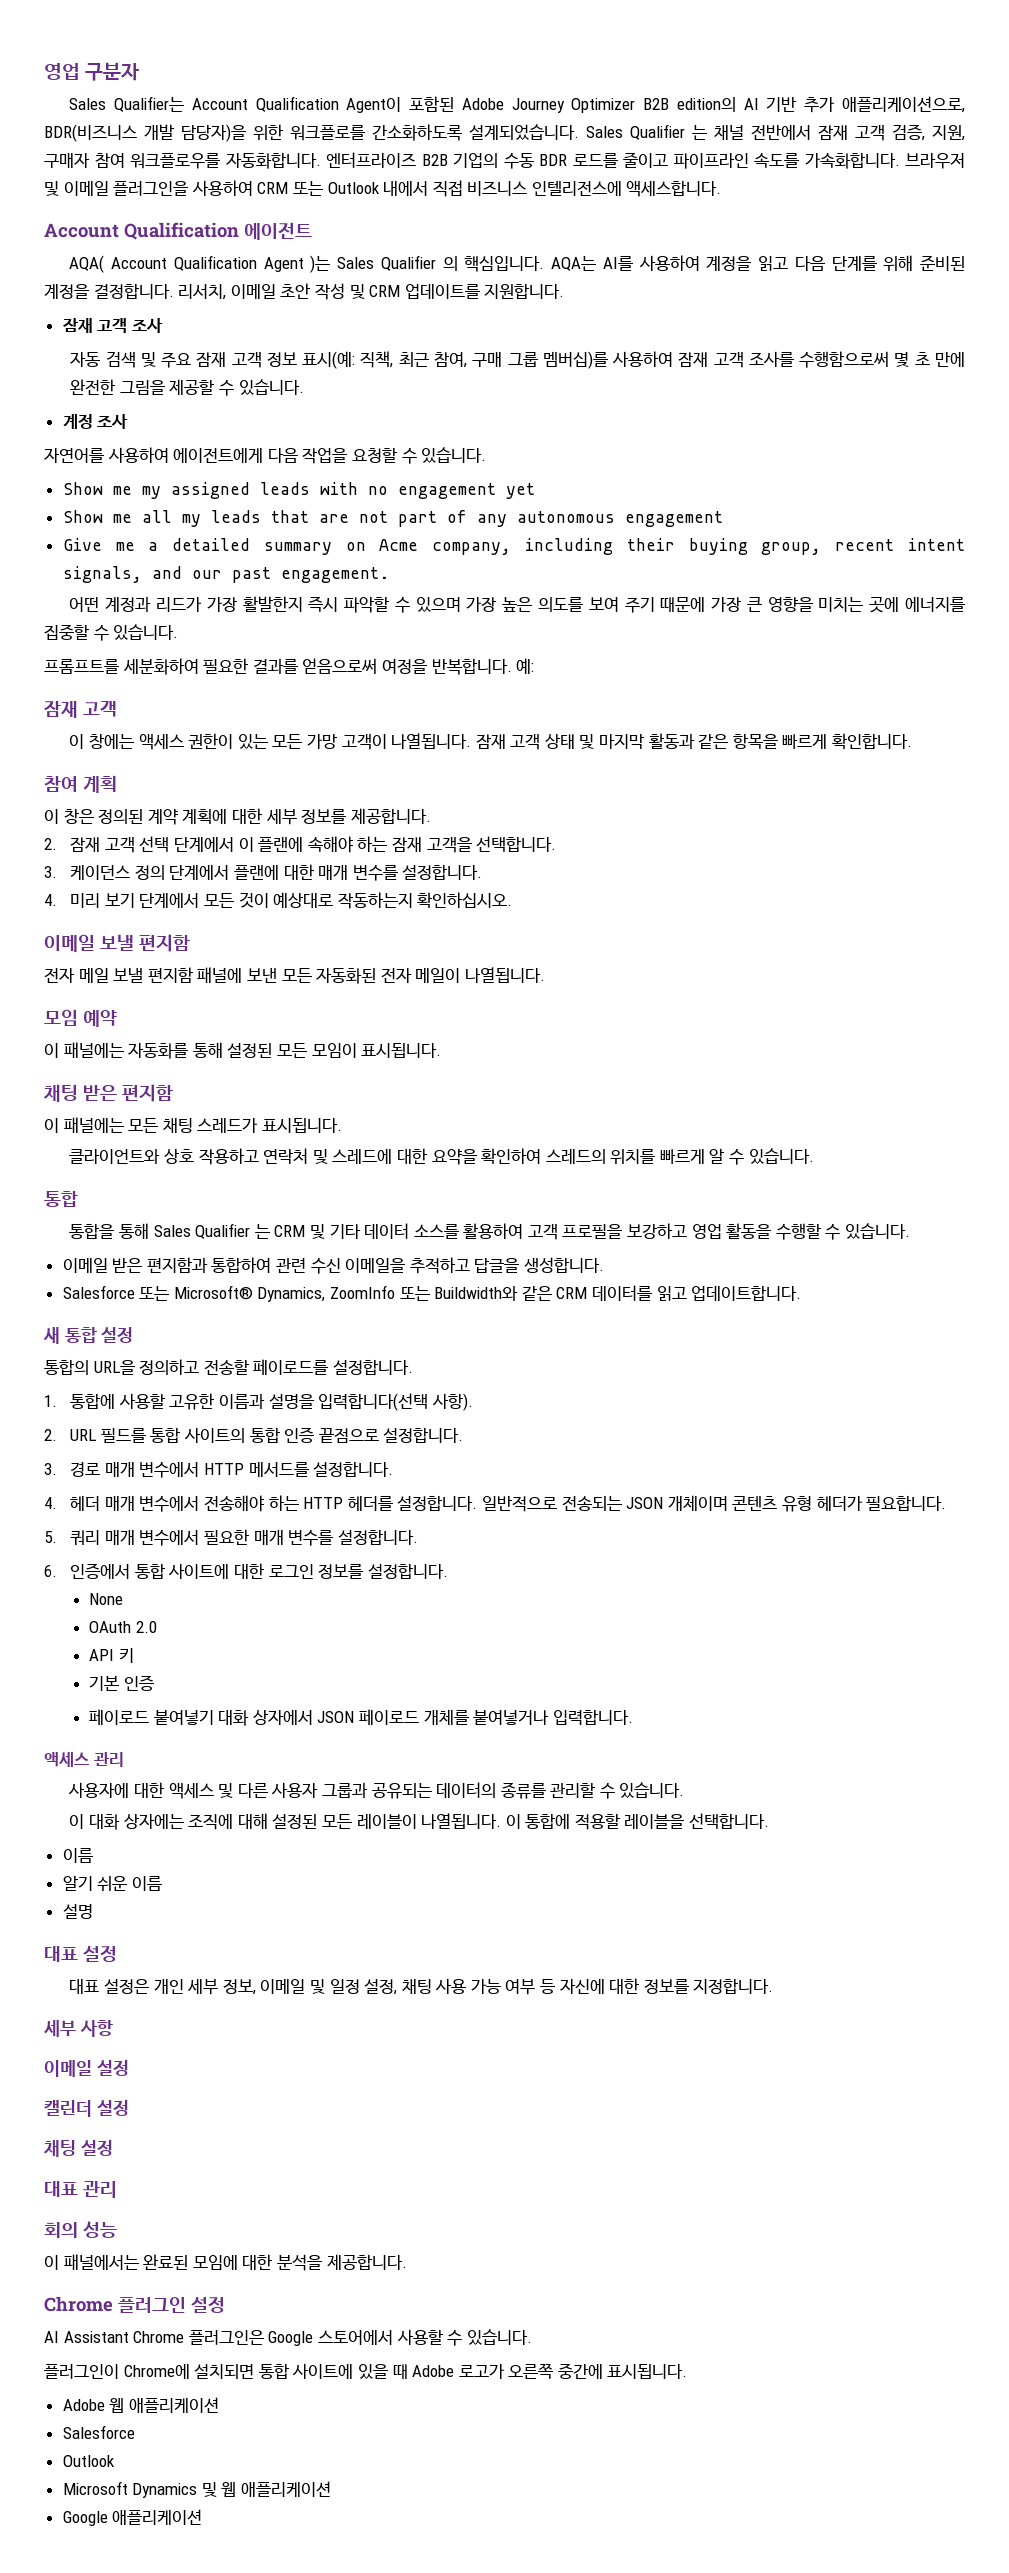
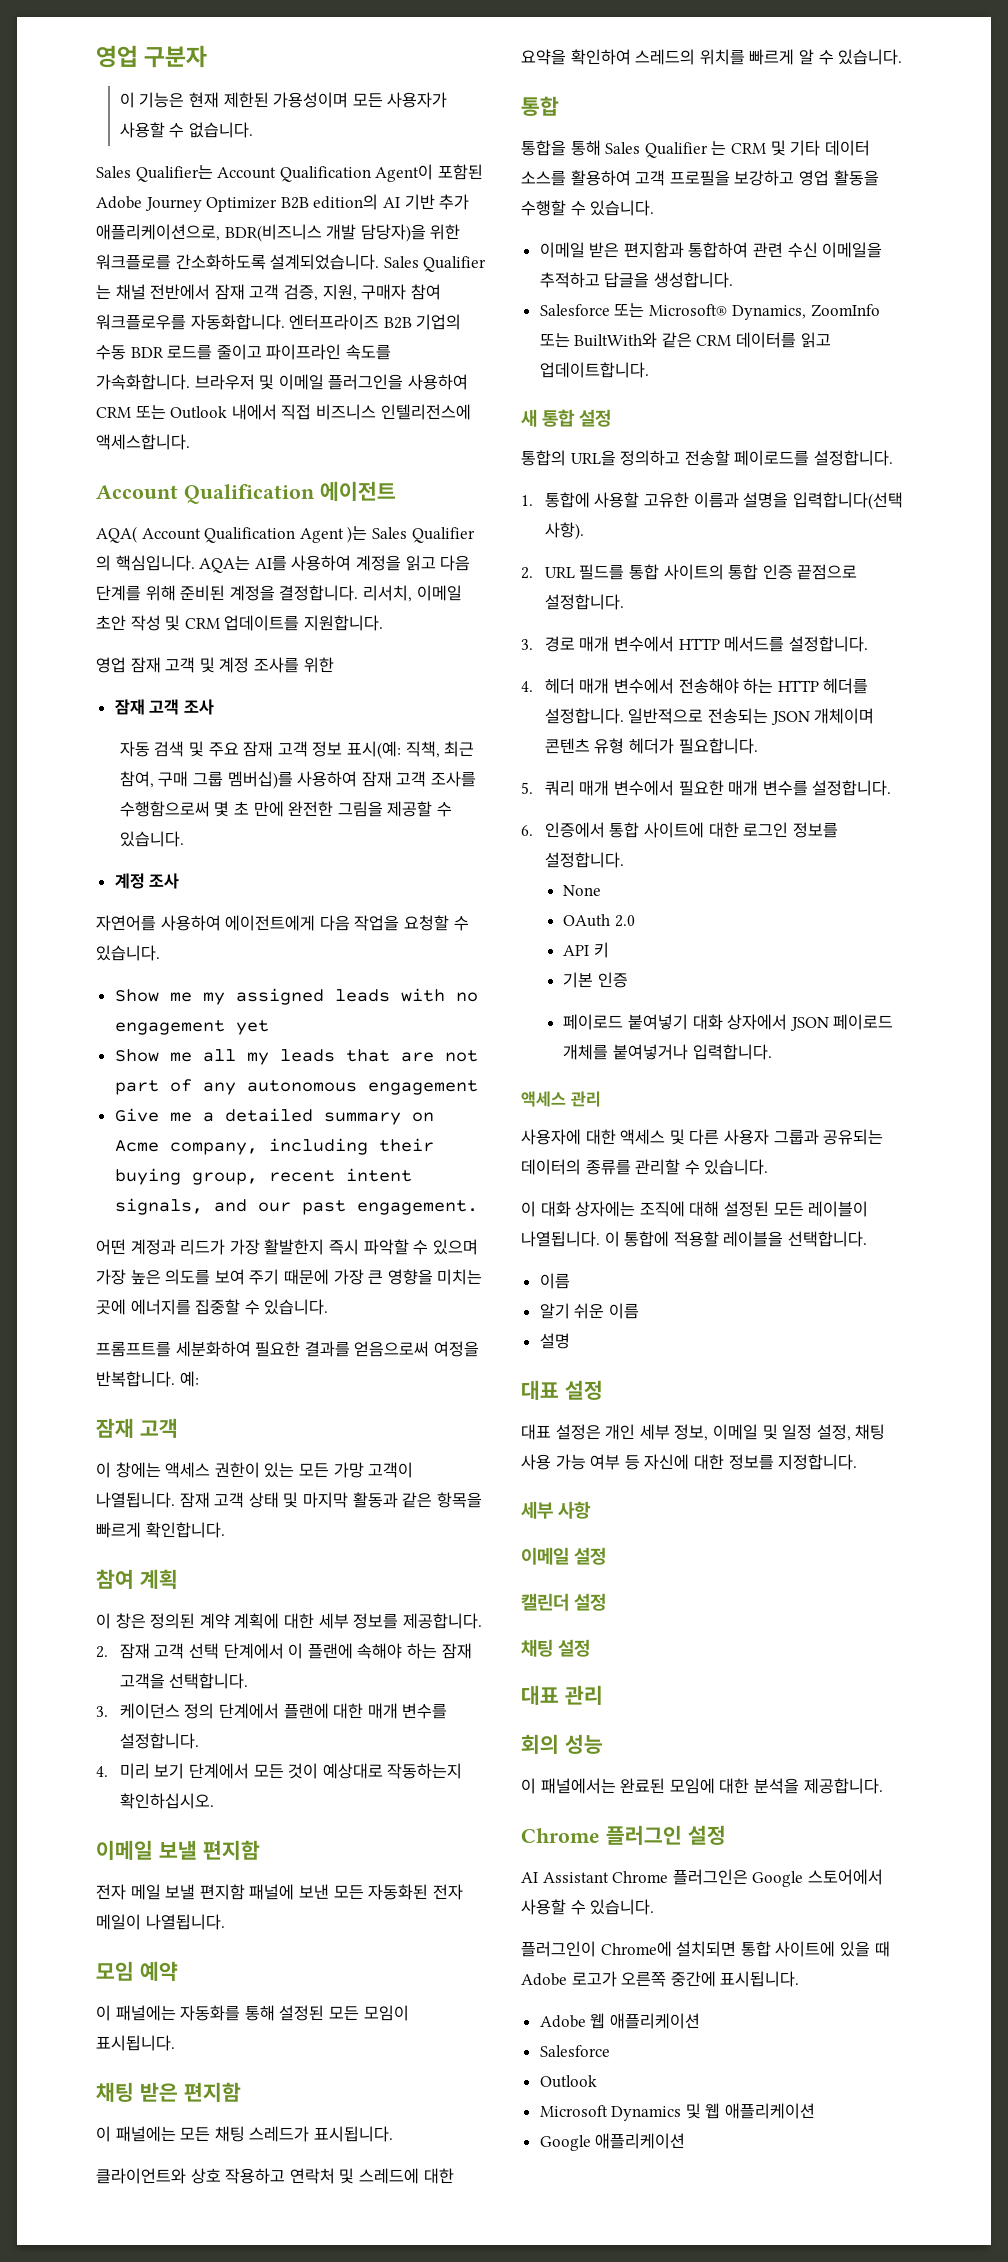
(140, 71) none -> [119,92,448,108] [119,122,253,138] // 이 기능은 현재 제한된 가용성이며 모든 사용자가 사용할 수 없습니다.
(565, 291) none -> [96,657,334,673] // 영업 잠재 고객 및 계정 조사를 위한
[434,1286,519,1301] Buildwidth와 -> [574,332,658,348] BuiltWith와

